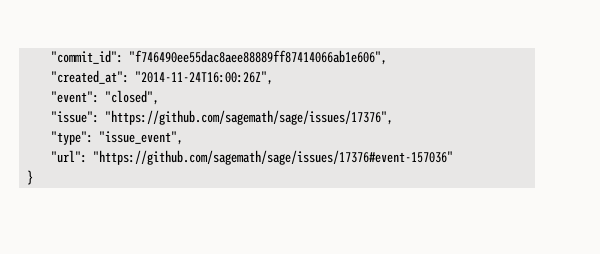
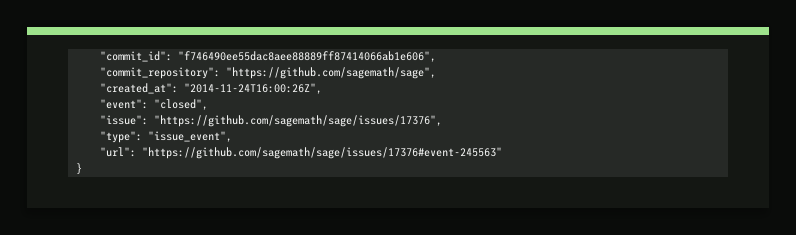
(388, 57) none -> [99,67,436,79] // "commit_repository": "https://github.com/sagemath/sage",
[93,150,454,165] "https://github.com/sagemath/sage/issues/17376#event-157036" -> [141,147,502,159] "https://github.com/sagemath/sage/issues/17376#event-245563"

